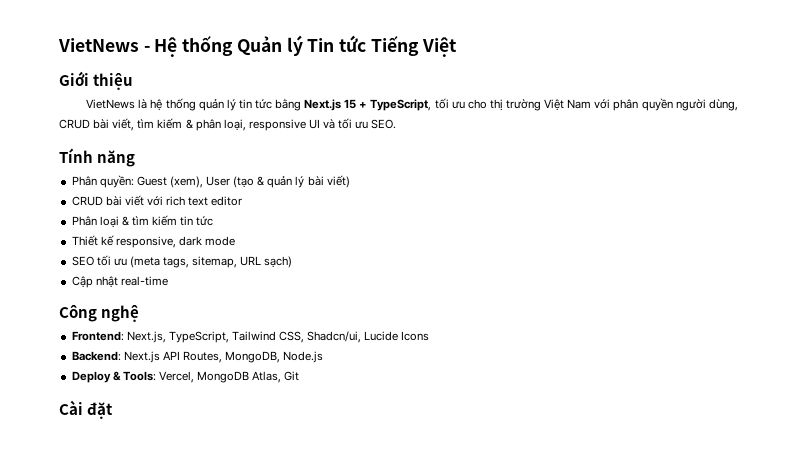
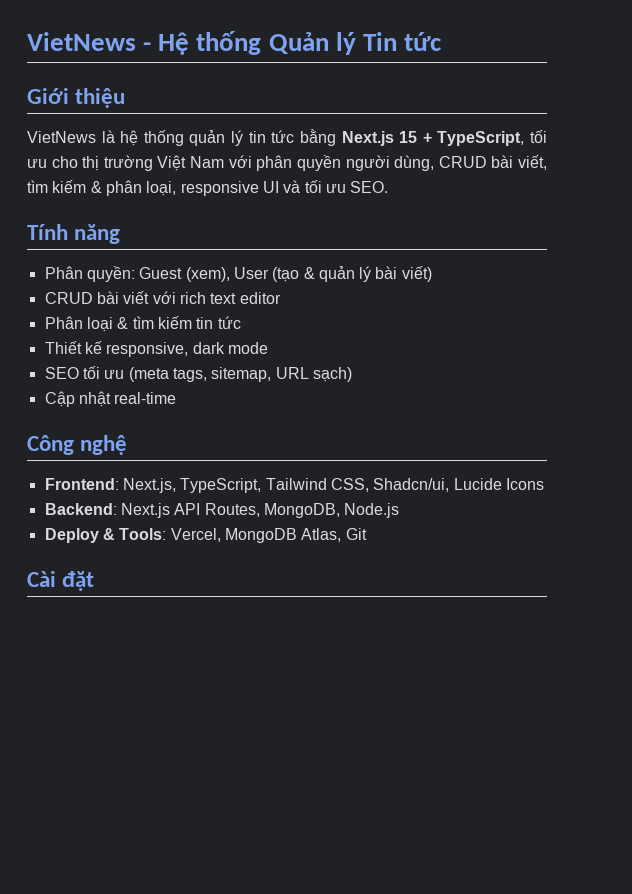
[370,36,457,57] Tiếng Việt -> (443, 41) none

